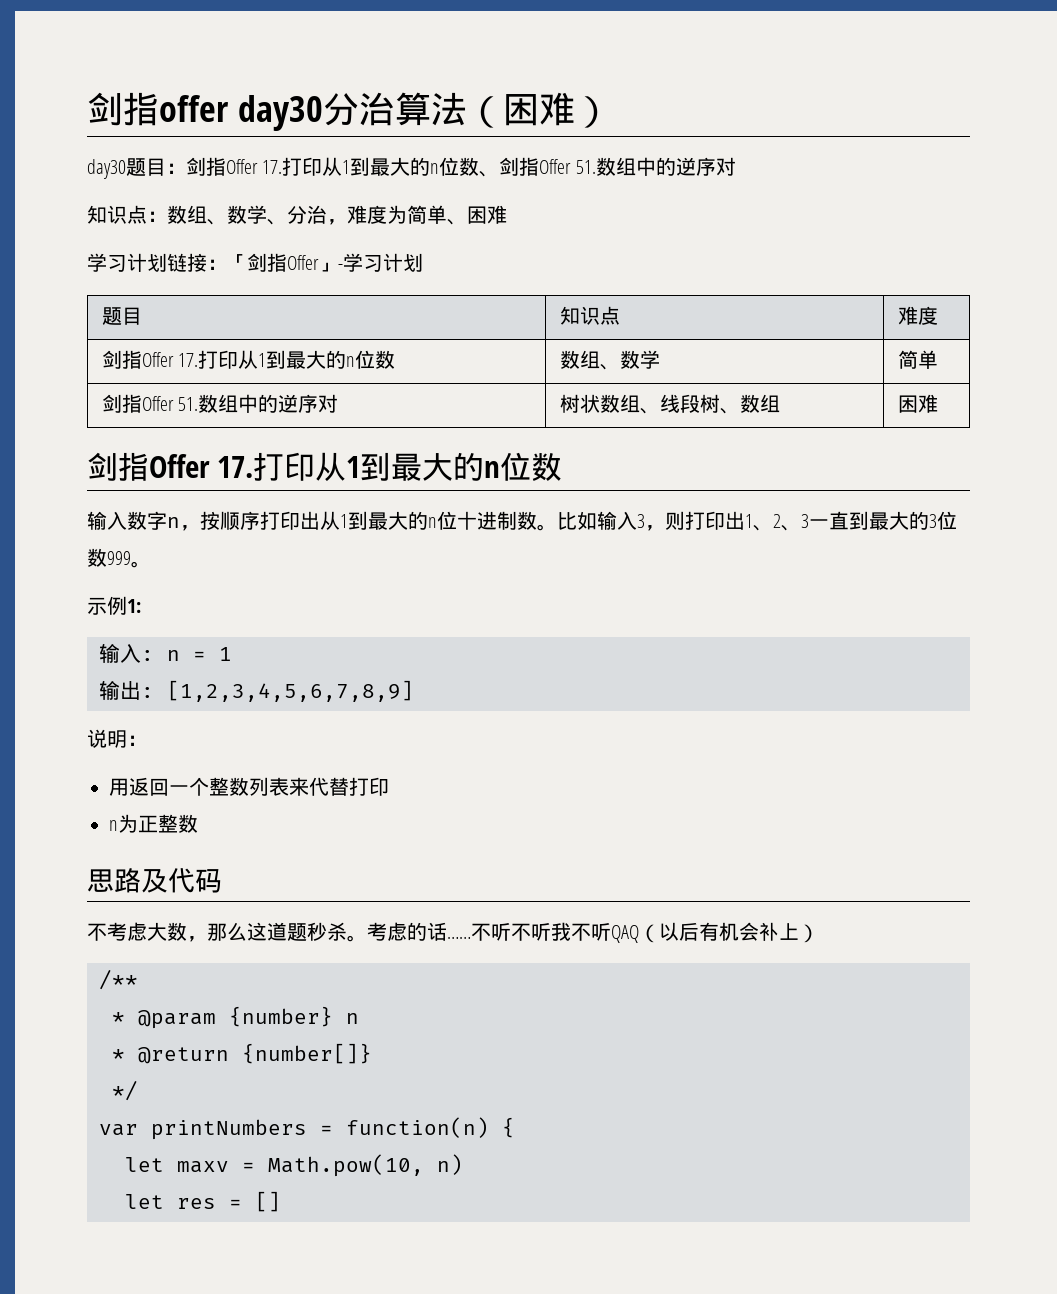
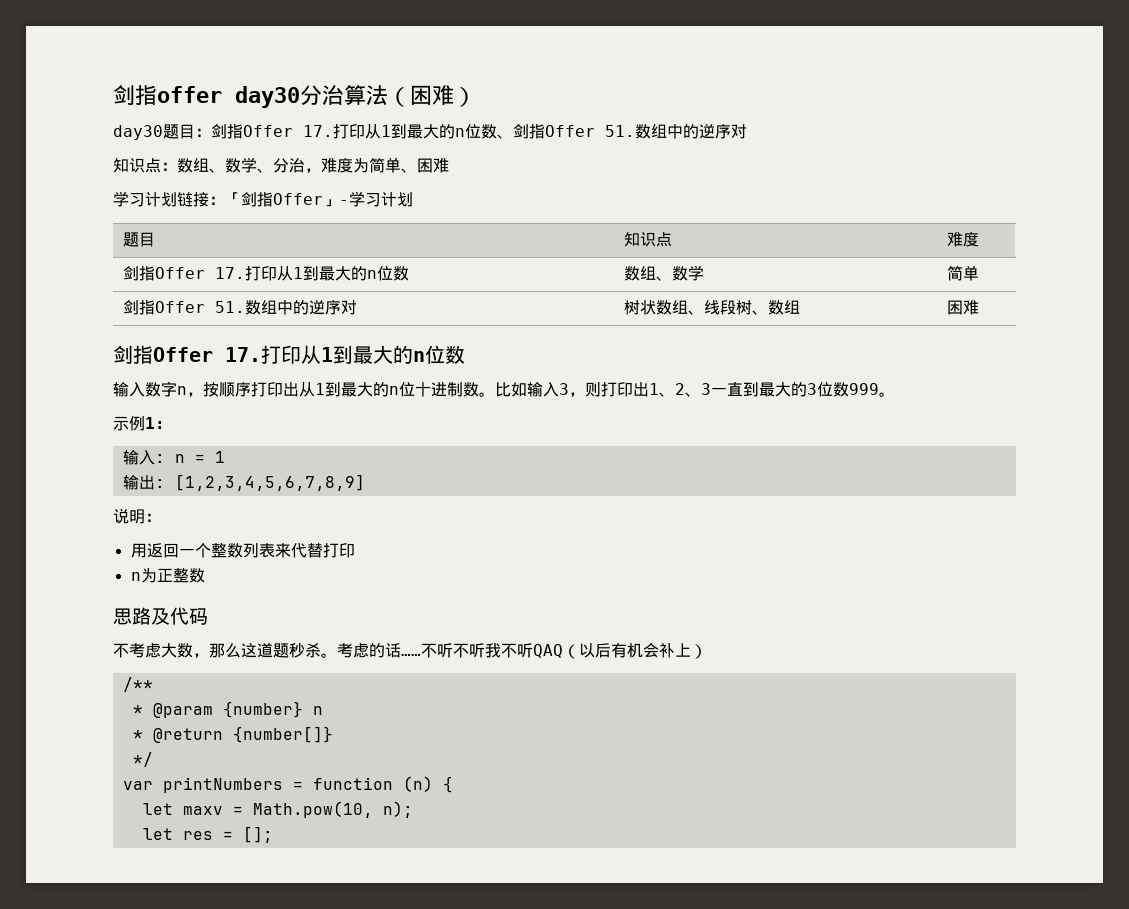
[346,1117,489,1138] function(n) -> [312,776,433,792] function (n)
[437,1154,463,1175] n) -> [382,801,413,818] n);
[255,1191,281,1212] [] -> [242,826,273,843] [];

